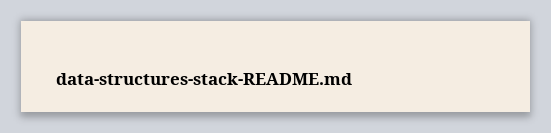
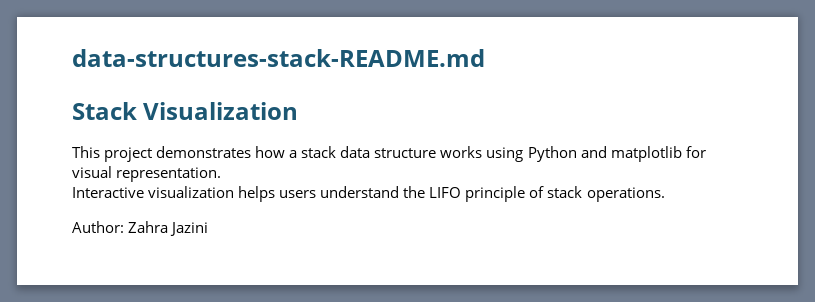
(352, 79) none -> [72,102,299,120] [72,146,706,162] [72,166,222,182] [72,186,665,202] [72,221,209,236] // Stack Visualization // This project demonstrates how a stack data structure works using Python and matplotlib for visual representation. // Interactive visualization helps users understand the LIFO principle of stack operations. // Author: Zahra Jazini

